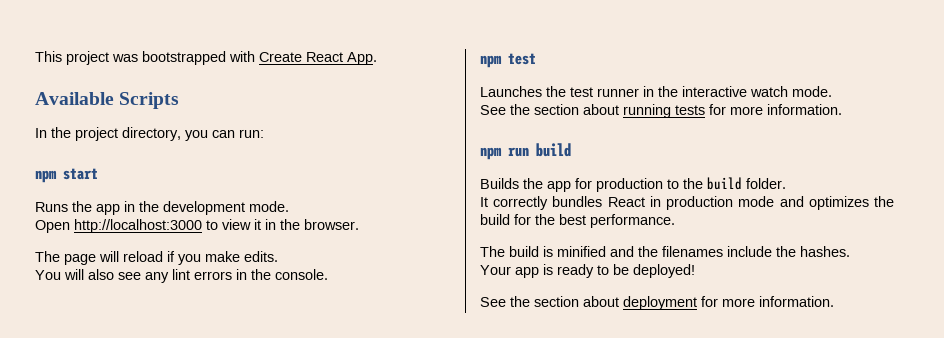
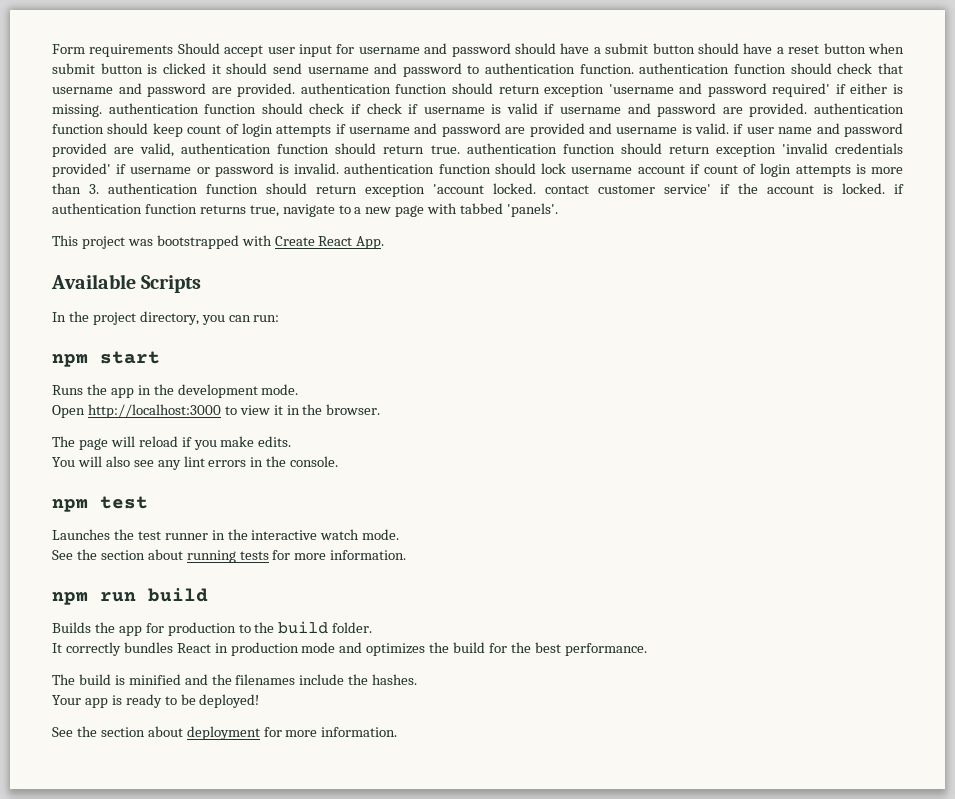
(35, 56) none -> [52,43,904,57] [52,63,903,77] [52,83,903,97] [52,103,904,117] [52,123,904,137] [52,143,903,157] [52,163,904,177] [52,183,904,197] [52,203,559,217] Form requirements Should accept user input for username and password should have a submit button should have a reset button when submit button is clicked it should send username and password to authentication function. authentication function should check that username and password are provided. authentication function should return exception 'username and password required' if either is missing. authentication function should check if check if username is valid if username and password are provided. authentication function should keep count of login attempts if username and password are provided and username is valid. if user name and password provided are valid, authentication function should return true. authentication function should return exception 'invalid credentials provided' if username or password is invalid. authentication function should lock username account if count of login attempts is more than 3. authentication function should return exception 'account locked. contact customer service' if the account is locked. if authentication function returns true, navigate to a new page with tabbed 'panels'. //

